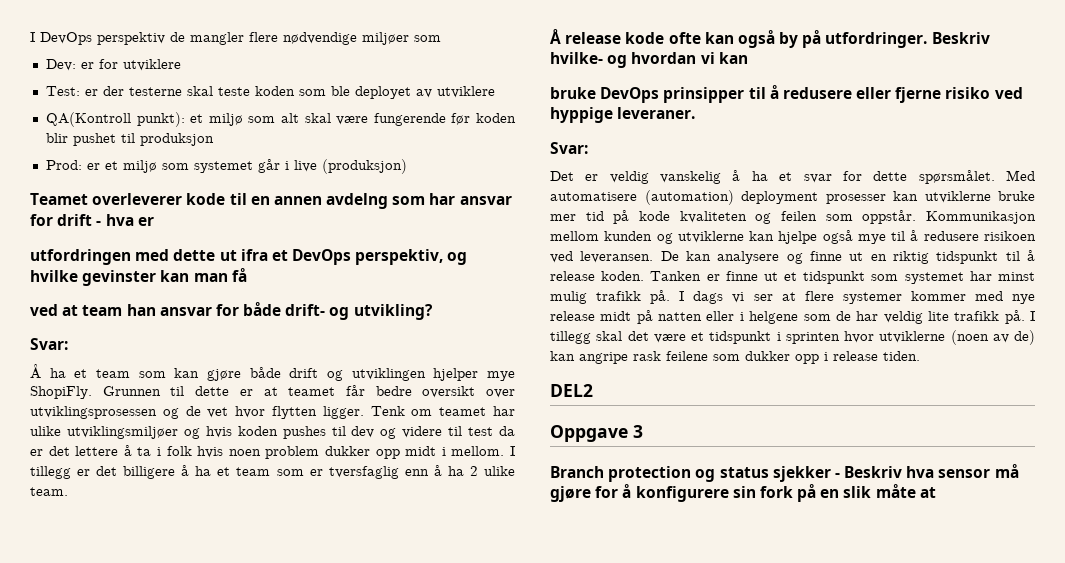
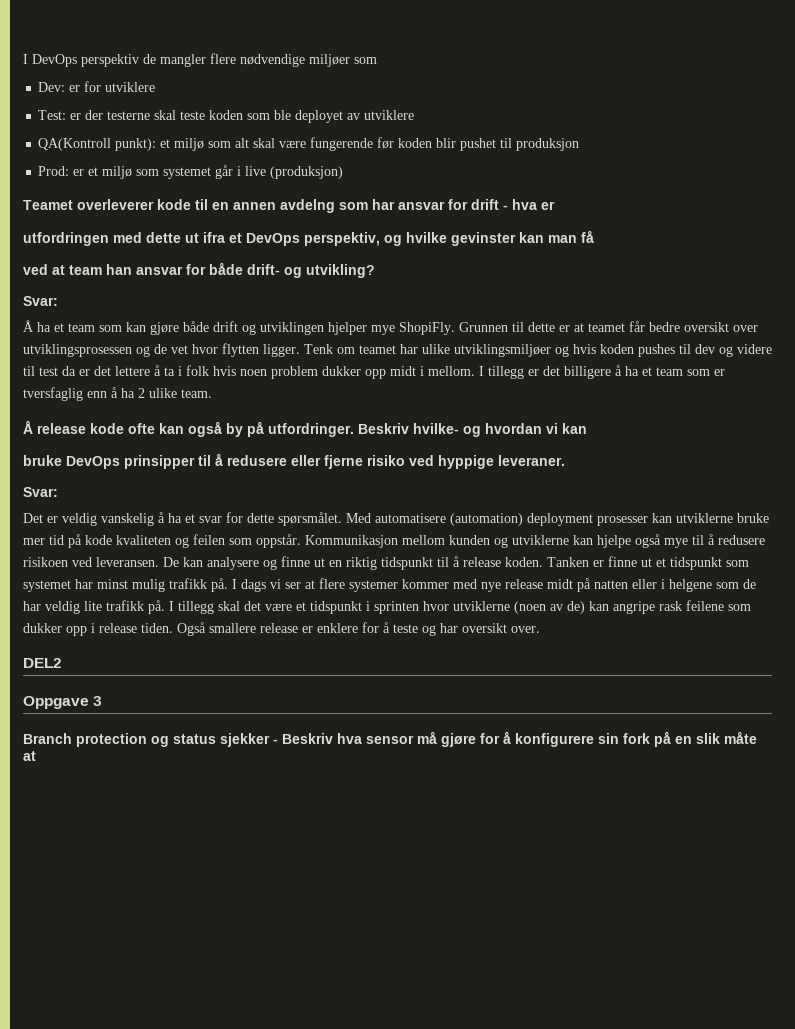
(920, 356) none -> [177,622,540,636] Også smallere release er enklere for å teste og har oversikt over.

